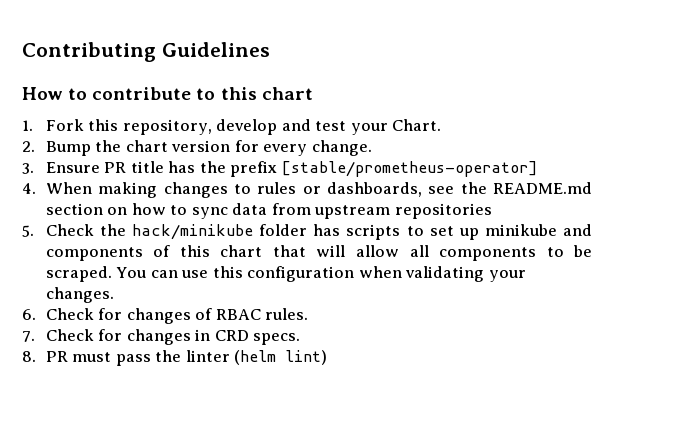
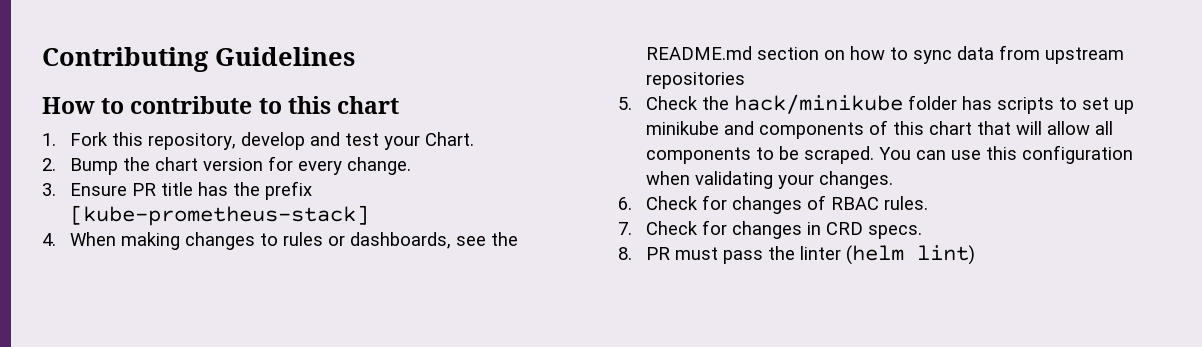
[280,161,538,177] [stable/prometheus-operator] -> [69,205,369,226] [kube-prometheus-stack]

